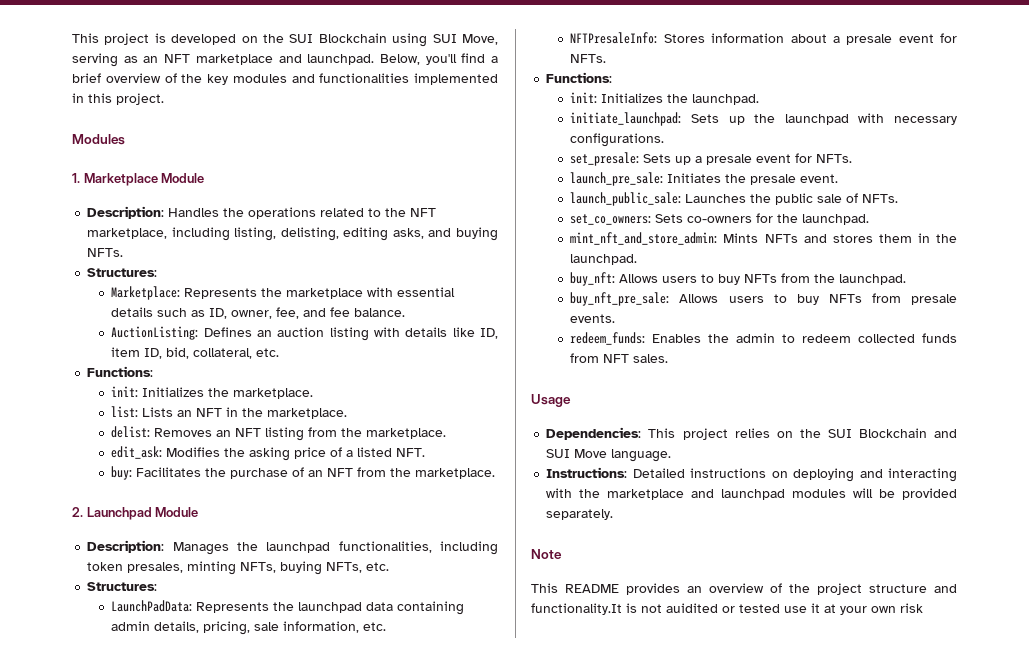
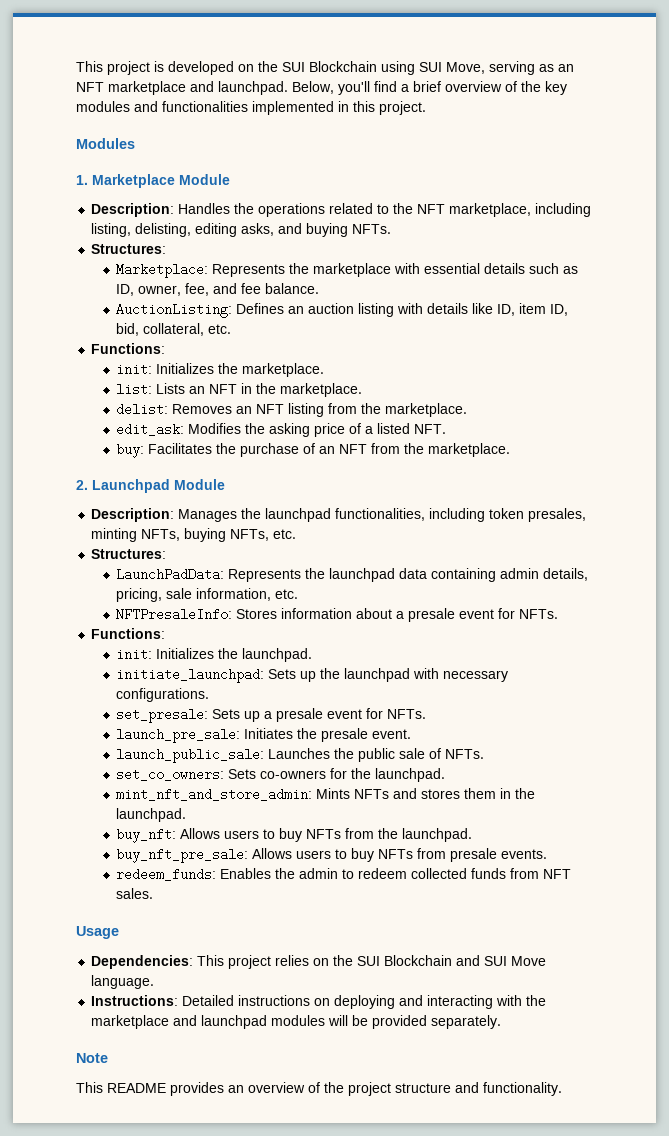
[531,603,923,615] functionality.It is not auidited or tested use it at your own risk -> [483,1082,562,1096] functionality.

